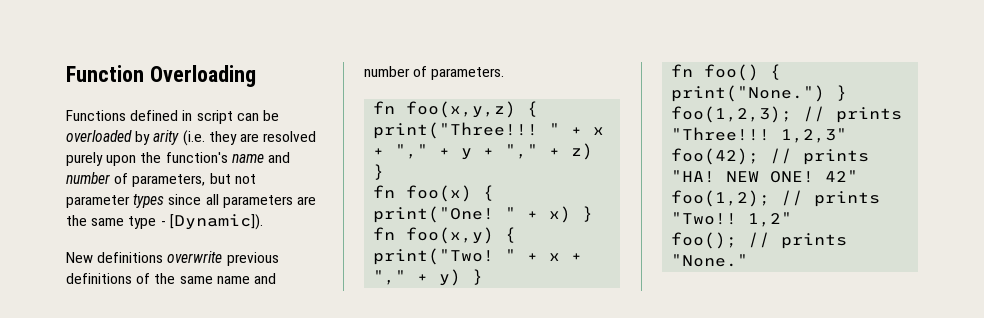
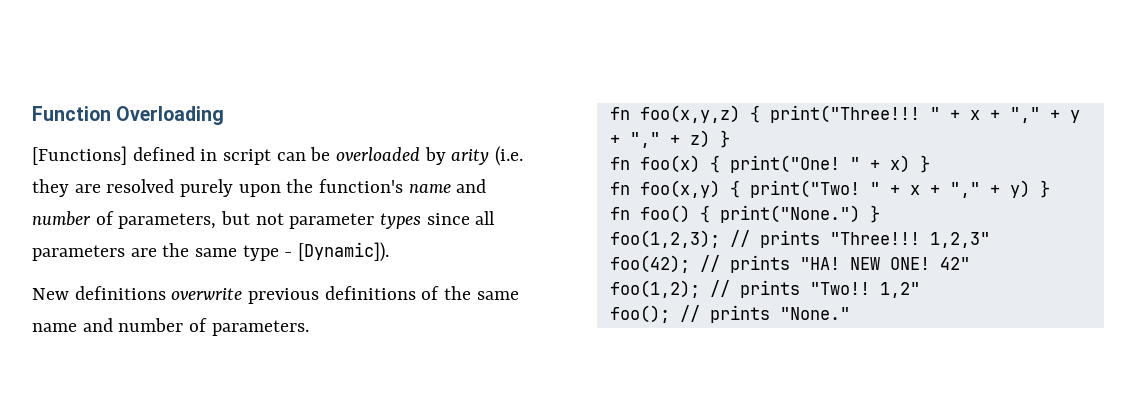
[66,110,126,121] Functions -> [32,146,127,165] [Functions]

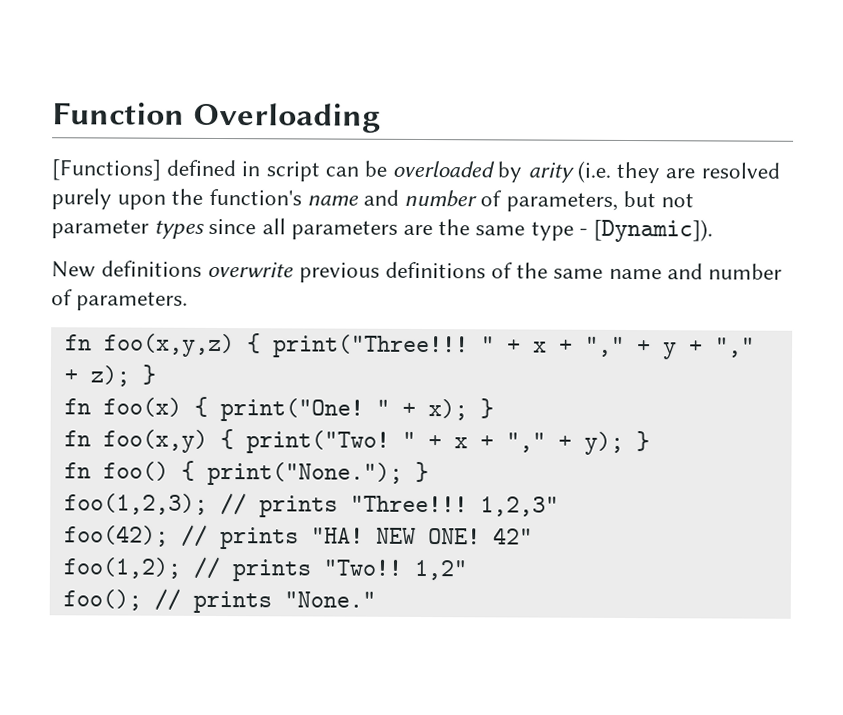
[689,130,710,148] z) -> [89,365,130,387] z);
[889,155,910,173] x) -> [427,399,468,421] x);
[1009,180,1030,198] y) -> [583,431,624,455] y);
[719,205,860,223] print("None.") -> [206,461,403,486] print("None.");

